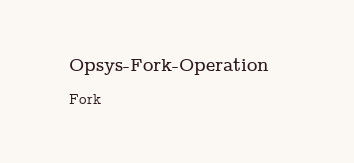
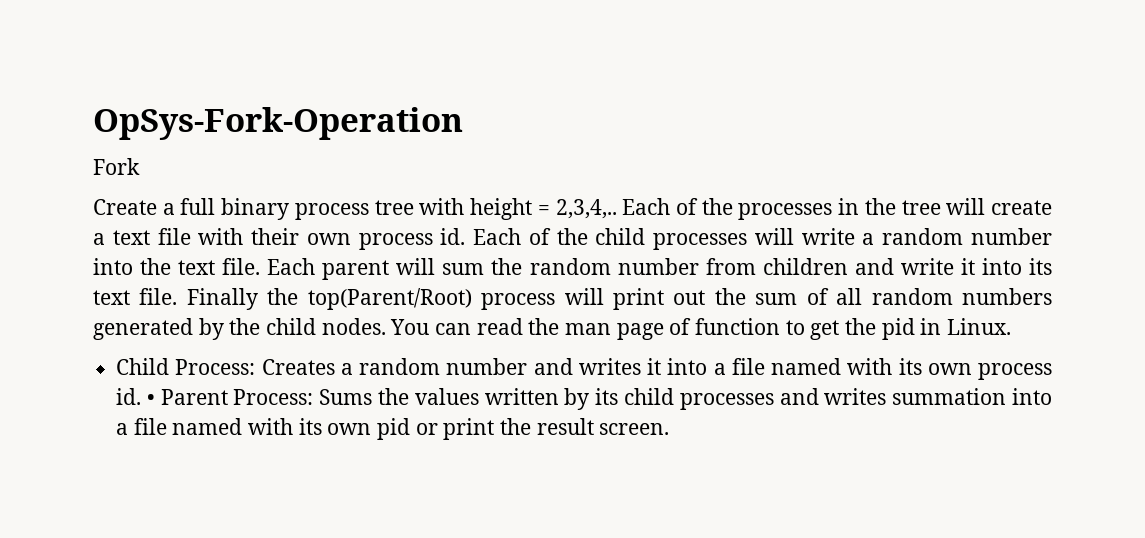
[69,58,269,75] Opsys-Fork-Operation -> [93,107,463,140] OpSys-Fork-Operation
(101, 99) none -> [93,198,1052,220] [93,228,1052,250] [93,258,1052,280] [93,288,1052,310] [93,318,1012,340] [116,358,1052,380] [116,388,1052,410] [116,418,670,440] // Create a full binary process tree with height = 2,3,4,.. Each of the processes in the tree will create a text file with their own process id. Each of the child processes will write a random number into the text file. Each parent will sum the random number from children and write it into its text file. Finally the top(Parent/Root) process will print out the sum of all random numbers generated by the child nodes. You can read the man page of function to get the pid in Linux. // Child Process: Creates a random number and writes it into a file named with its own process id. • Parent Process: Sums the values written by its child processes and writes summation into a file named with its own pid or print the result screen.

